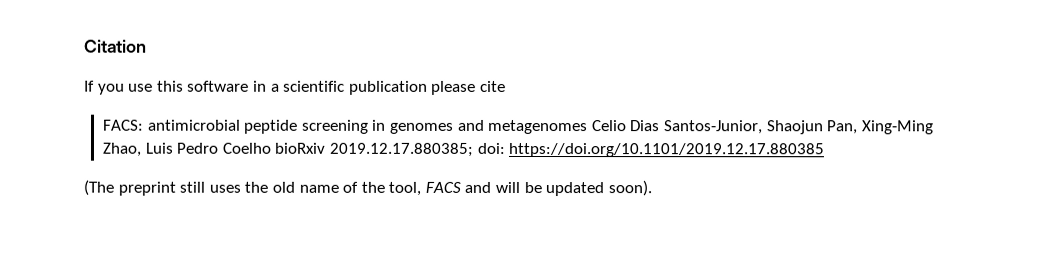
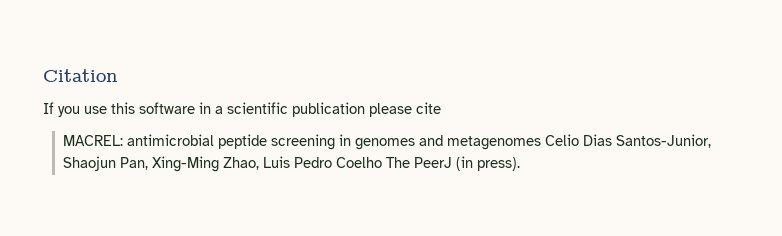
[103,119,145,131] FACS: -> [62,135,123,146] MACREL:
[274,142,825,158] [83,179,652,197] bioRxiv 2019.12.17.880385; doi: https://doi.org/10.1101/2019.12.17.880385 // (The preprint still uses the old name of the tool, FACS and will be updated soon). -> [385,156,520,171] The PeerJ (in press).

